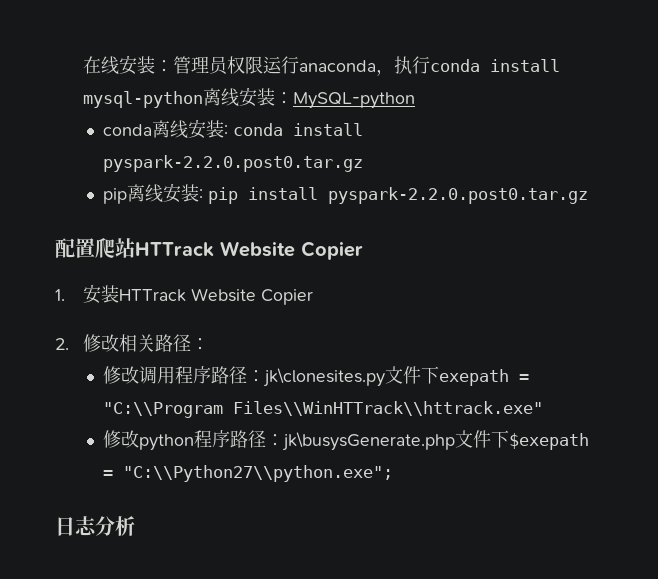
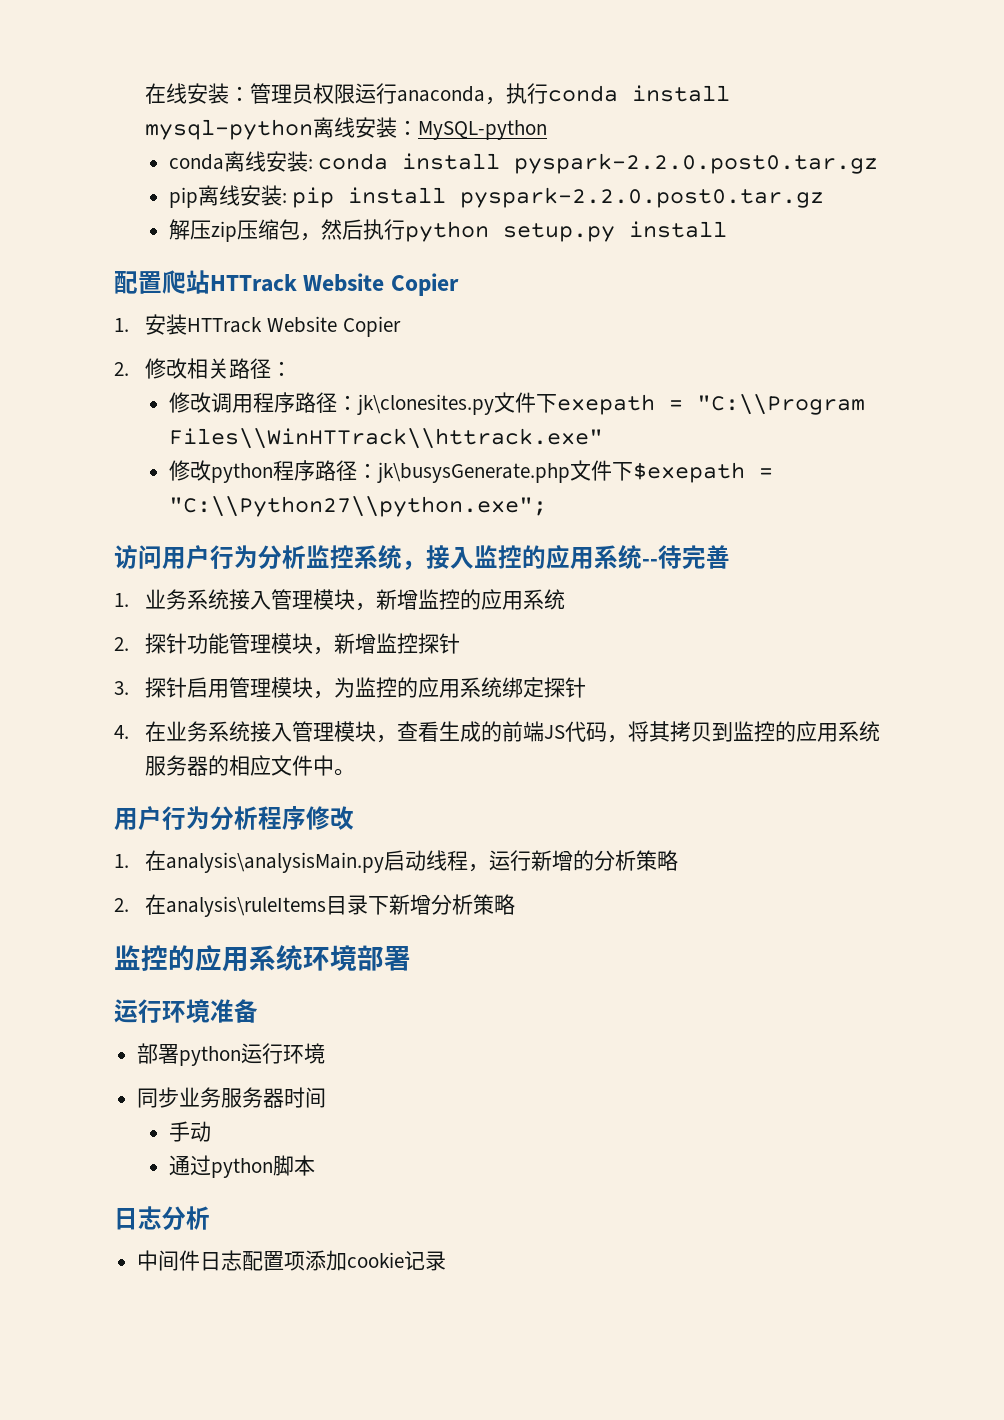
(588, 195) none -> [168,219,727,242] // 解压zip压缩包，然后执行python setup.py install
[55,516,135,536] 日志分析 -> [114,545,730,570] [114,589,566,611] [114,633,461,655] [114,677,587,699] [114,721,881,743] [145,755,356,776] [114,806,354,830] [114,850,679,873] [114,894,516,917] [114,945,411,972] [114,999,258,1023] [137,1043,326,1066] [137,1087,327,1108] [168,1121,211,1142] [168,1155,315,1178] [114,1206,210,1230] [137,1250,447,1271] 访问用户行为分析监控系统，接入监控的应用系统--待完善 // 1.业务系统接入管理模块，新增监控的应用系统 // 2.探针功能管理模块，新增监控探针 // 3.探针启用管理模块，为监控的应用系统绑定探针 // 4.在业务系统接入管理模块，查看生成的前端JS代码，将其拷贝到监控的应用系统服务器的相应文件中。 // 用户行为分析程序修改 // 1.在analysis\analysisMain.py启动线程，运行新增的分析策略 // 2.在analysis\ruleItems目录下新增分析策略 // 监控的应用系统环境部署 // 运行环境准备 // 部署python运行环境 // 同步业务服务器时间 // 手动 // 通过python脚本 // 日志分析 // 中间件日志配置项添加cookie记录

